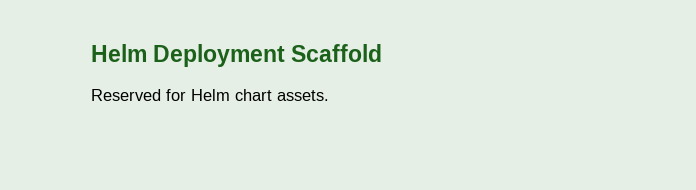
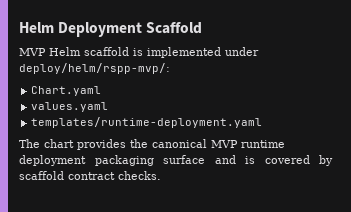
[91,89,329,101] Reserved for Helm chart assets. -> [19,47,259,58] [19,63,170,74] [31,86,102,96] [31,102,109,112] [31,117,263,128] [19,139,285,150] [19,155,333,166] [19,171,161,180] MVP Helm scaffold is implemented under deploy/helm/rspp-mvp/: // Chart.yaml // values.yaml // templates/runtime-deployment.yaml // The chart provides the canonical MVP runtime deployment packaging surface and is covered by scaffold contract checks.

